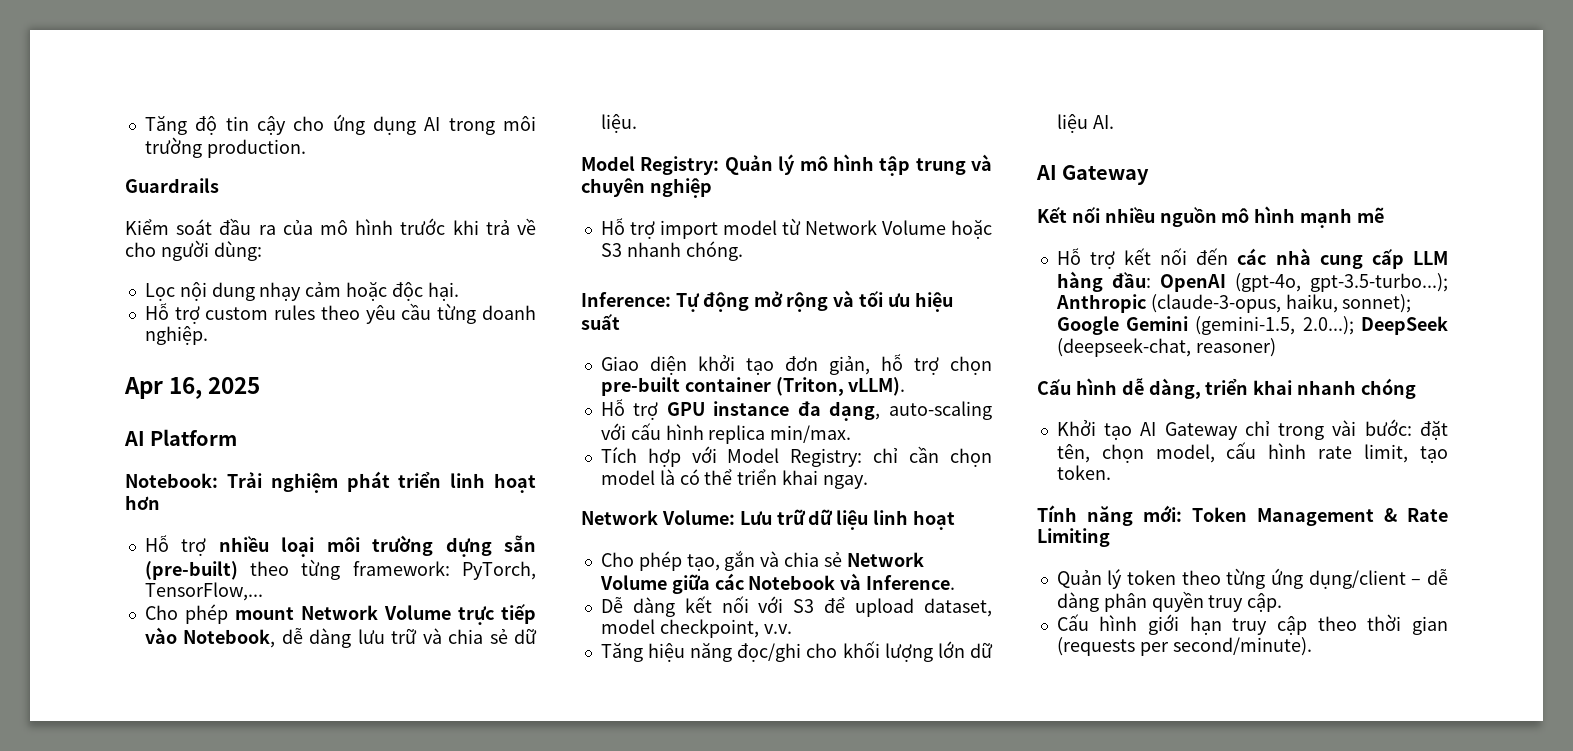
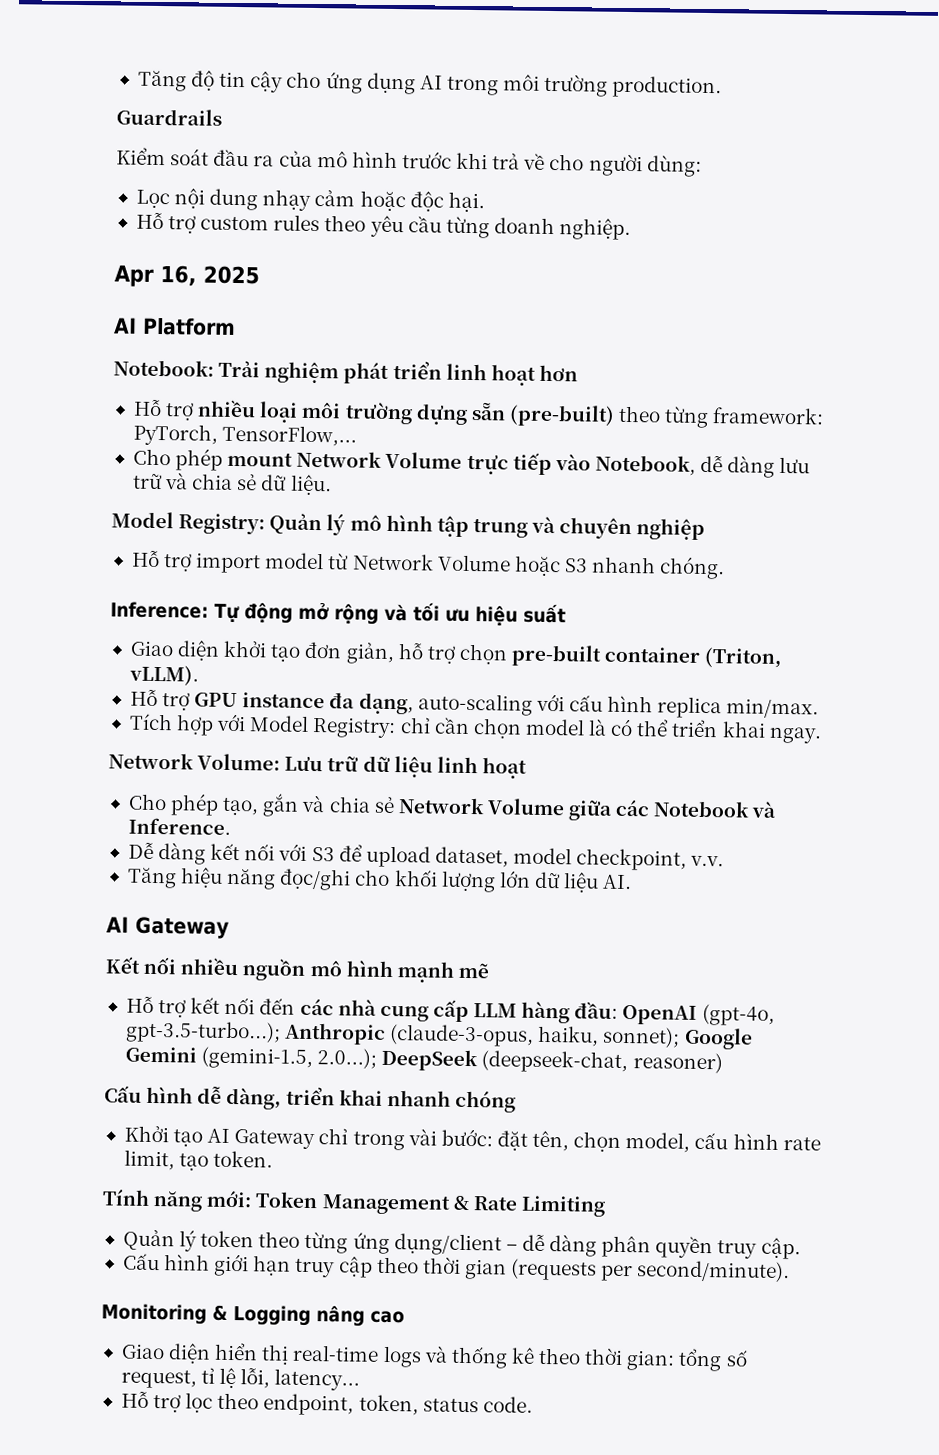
(1312, 646) none -> [101,1303,405,1327] [120,1342,748,1372] [120,1367,361,1391] [120,1391,533,1416] // Monitoring & Logging nâng cao // Giao diện hiển thị real-time logs và thống kê theo thời gian: tổng số request, tỉ lệ lỗi, latency... // Hỗ trợ lọc theo endpoint, token, status code.

